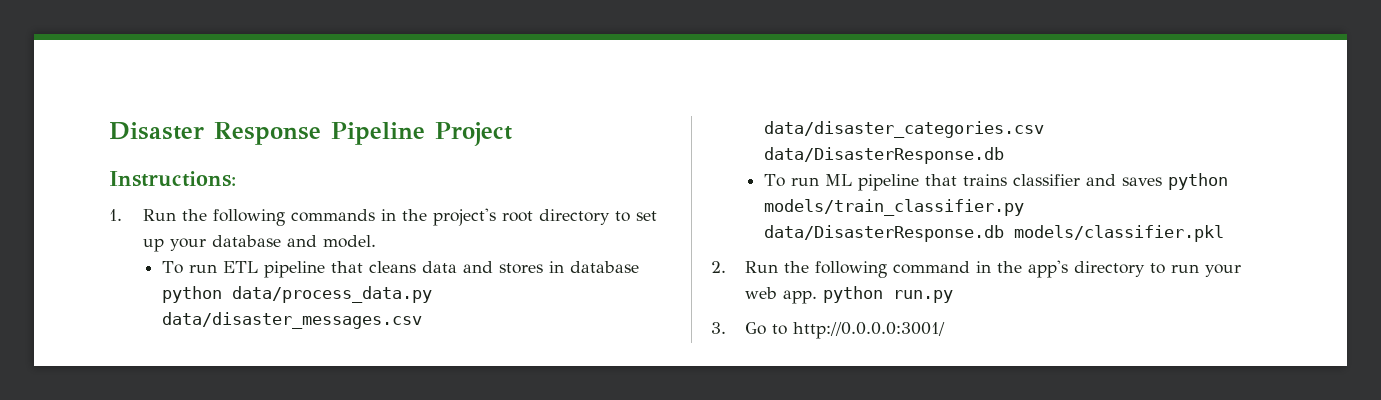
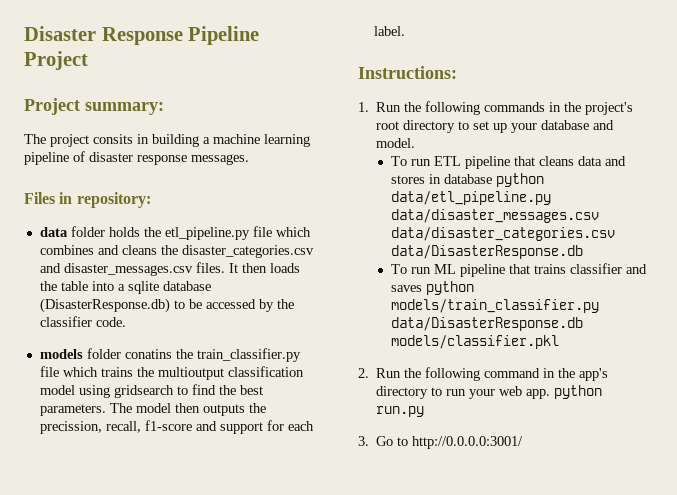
(512, 134) none -> [24,98,164,115] [24,134,310,147] [24,151,249,165] [24,192,151,208] [39,226,311,240] [39,245,314,258] [39,262,300,276] [39,281,211,294] [39,298,294,313] [39,316,126,327] [39,348,301,362] [39,366,304,380] [39,384,263,398] [39,403,266,416] [39,420,314,434] [373,26,405,36] // Project summary: // The project consits in building a machine learning pipeline of disaster response messages. // Files in repository: // data folder holds the etl_pipeline.py file which combines and cleans the disaster_categories.csv and disaster_messages.csv files. It then loads the table into a sqlite database (DisasterResponse.db) to be accessed by the classifier code. // models folder conatins the train_classifier.py file which trains the multioutput classification model using gridsearch to find the best parameters. The model then outputs the precission, recall, f1-score and support for each label.
[231,286,432,303] data/process_data.py -> [391,191,552,205] data/etl_pipeline.py

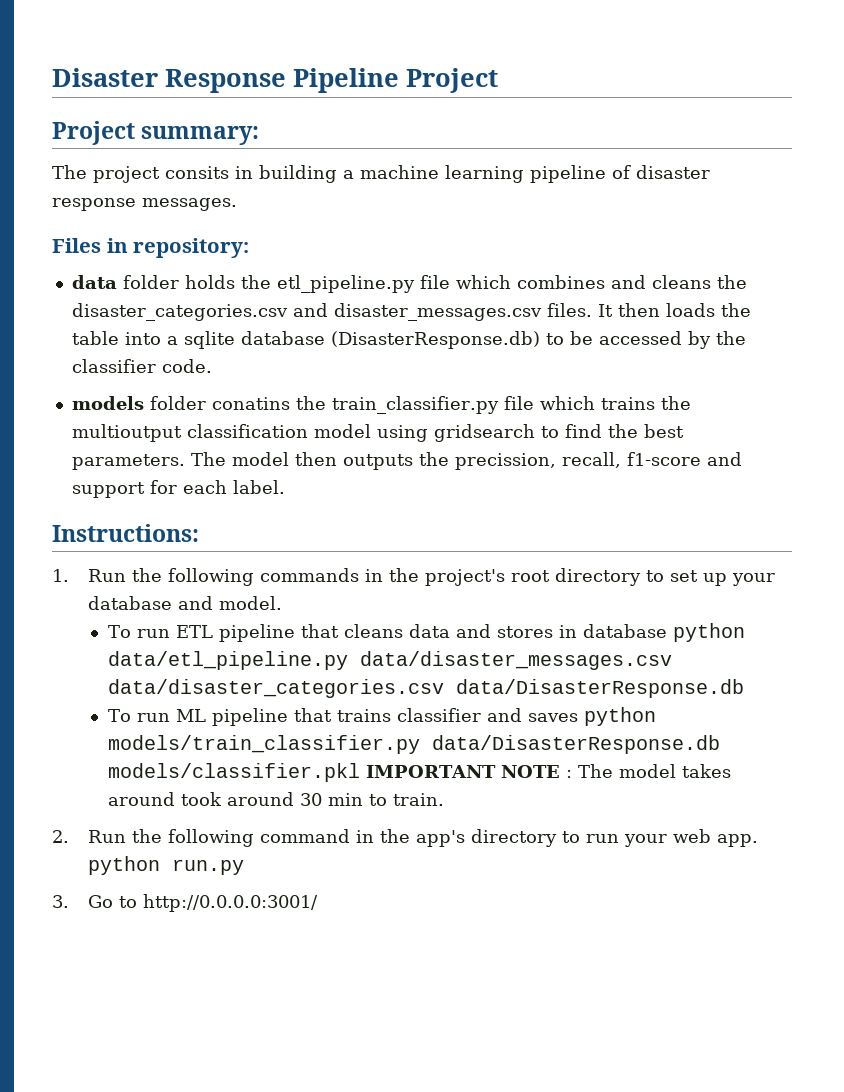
(560, 342) none -> [365,764,731,778] [107,792,444,806] IMPORTANT NOTE : The model takes around took around 30 min to train.

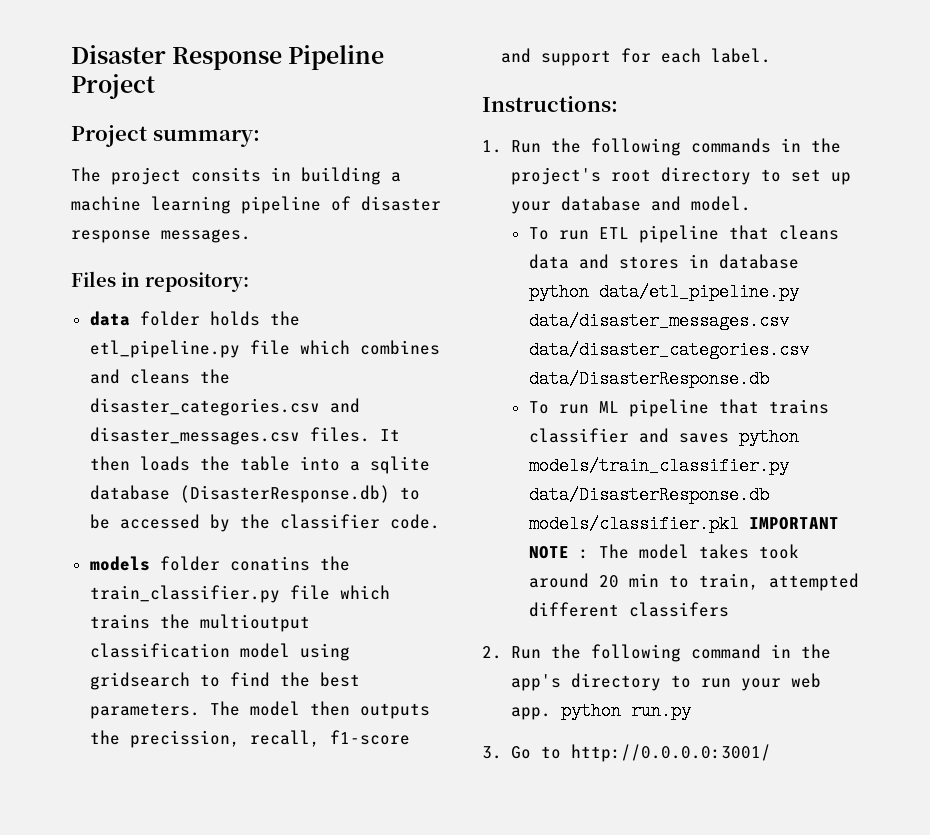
[107,792,175,806] around -> (749, 551) none
[299,793,322,806] 30 -> [598,575,619,588] 20
[392,793,444,806] train. -> [698,573,859,591] [528,602,729,617] train, attempted different classifers

